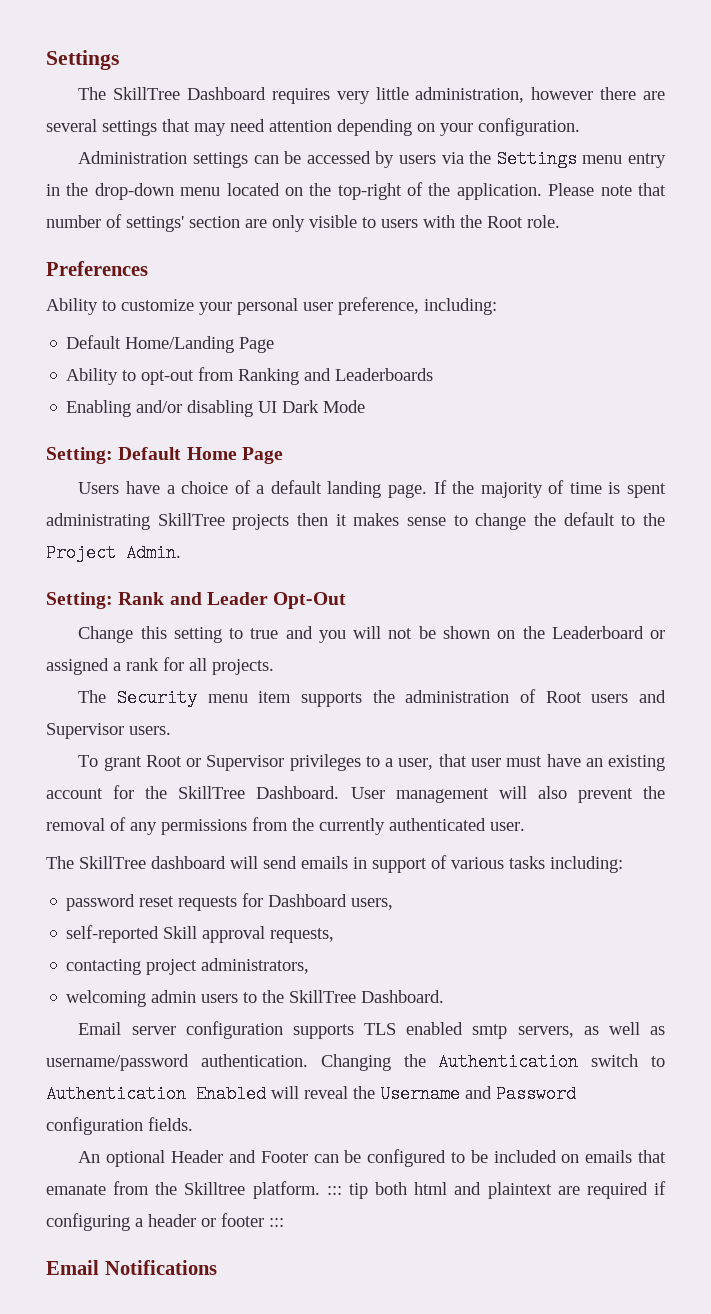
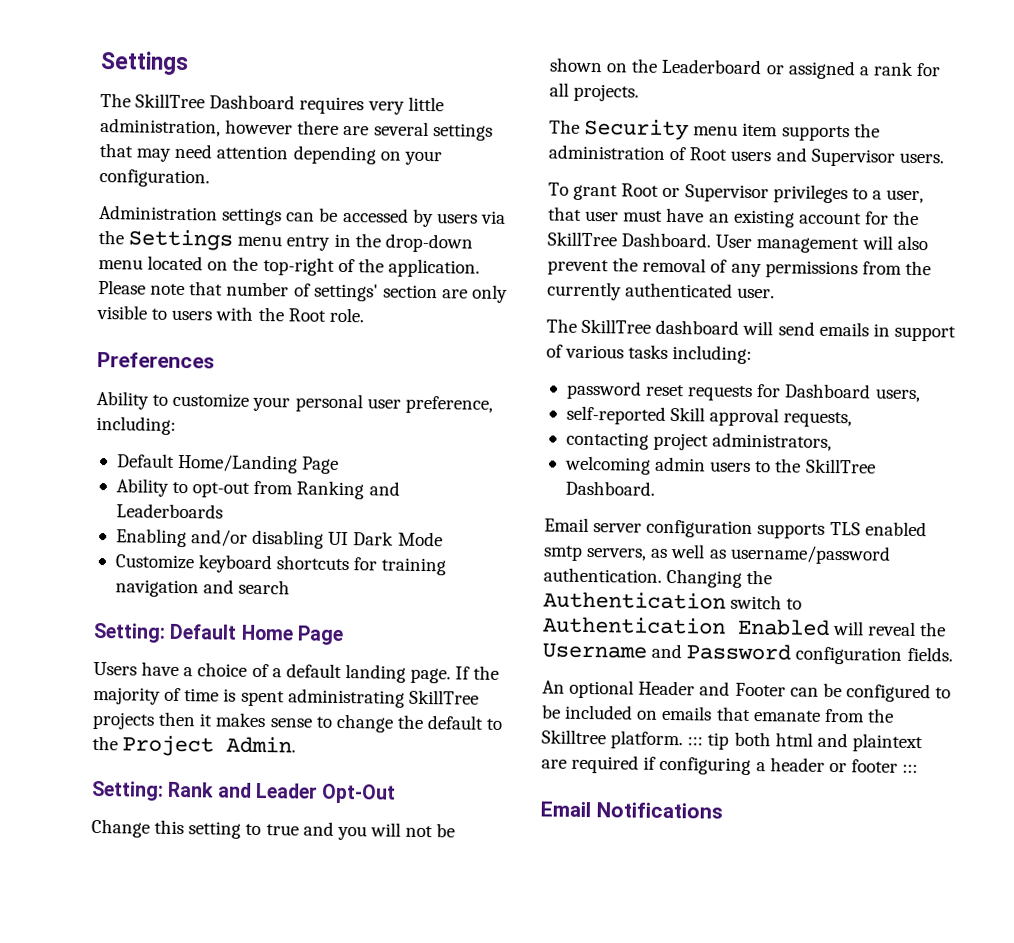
(366, 406) none -> [114,554,447,576] [114,579,291,598] // Customize keyboard shortcuts for training navigation and search

